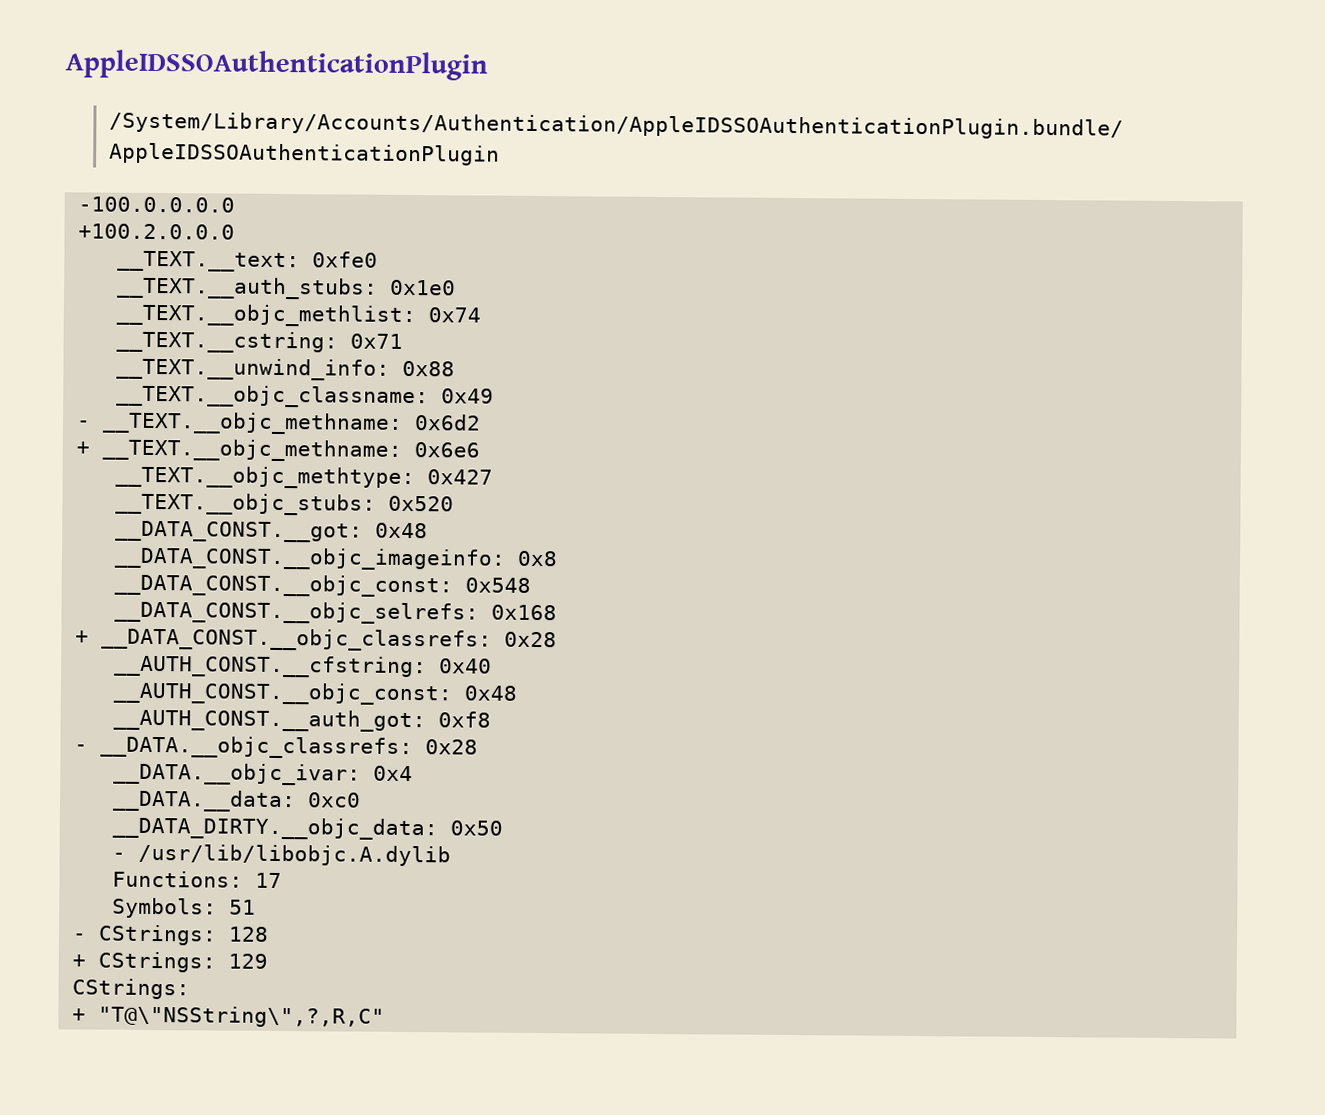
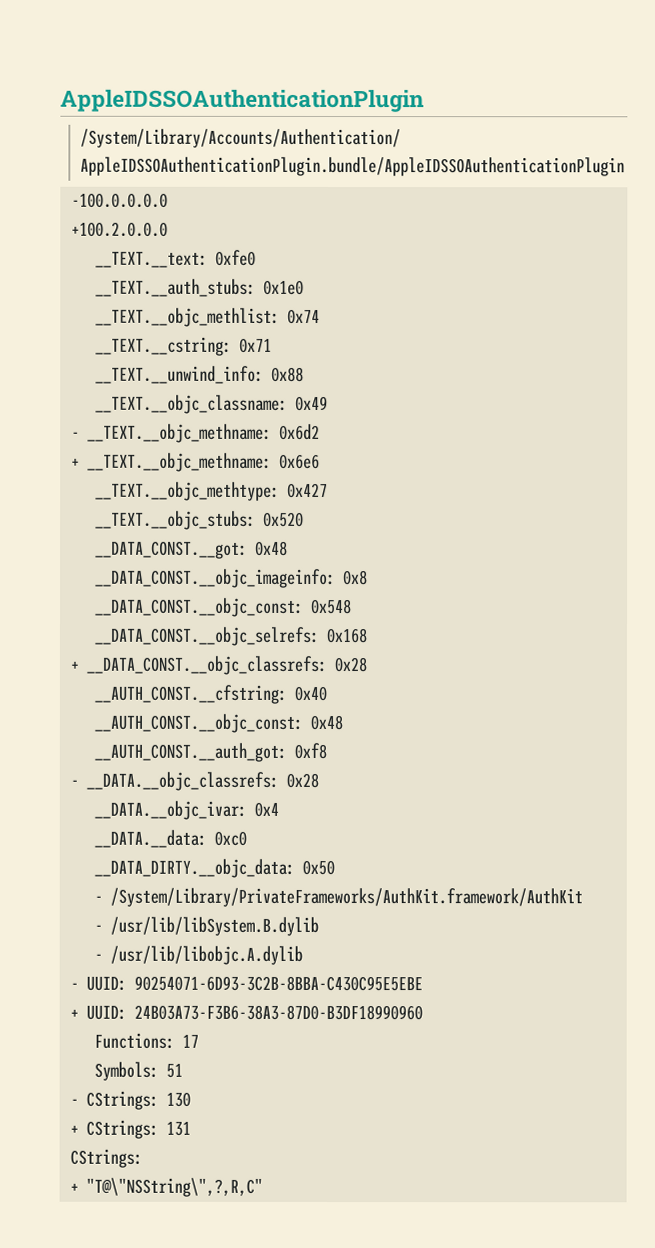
[138,843,452,867] /usr/lib/libobjc.A.dylib -> [109,887,583,908] [93,916,319,936] [93,945,303,965] [69,975,423,992] [69,1004,423,1021] /System/Library/PrivateFrameworks/AuthKit.framework/AuthKit // - /usr/lib/libSystem.B.dylib // - /usr/lib/libobjc.A.dylib // - UUID: 90254071-6D93-3C2B-8BBA-C430C95E5EBE // + UUID: 24B03A73-F3B6-38A3-87D0-B3DF18990960
[228,926,270,942] 128 -> [165,1091,191,1107] 130
[228,953,269,969] 129 -> [165,1121,191,1136] 131

